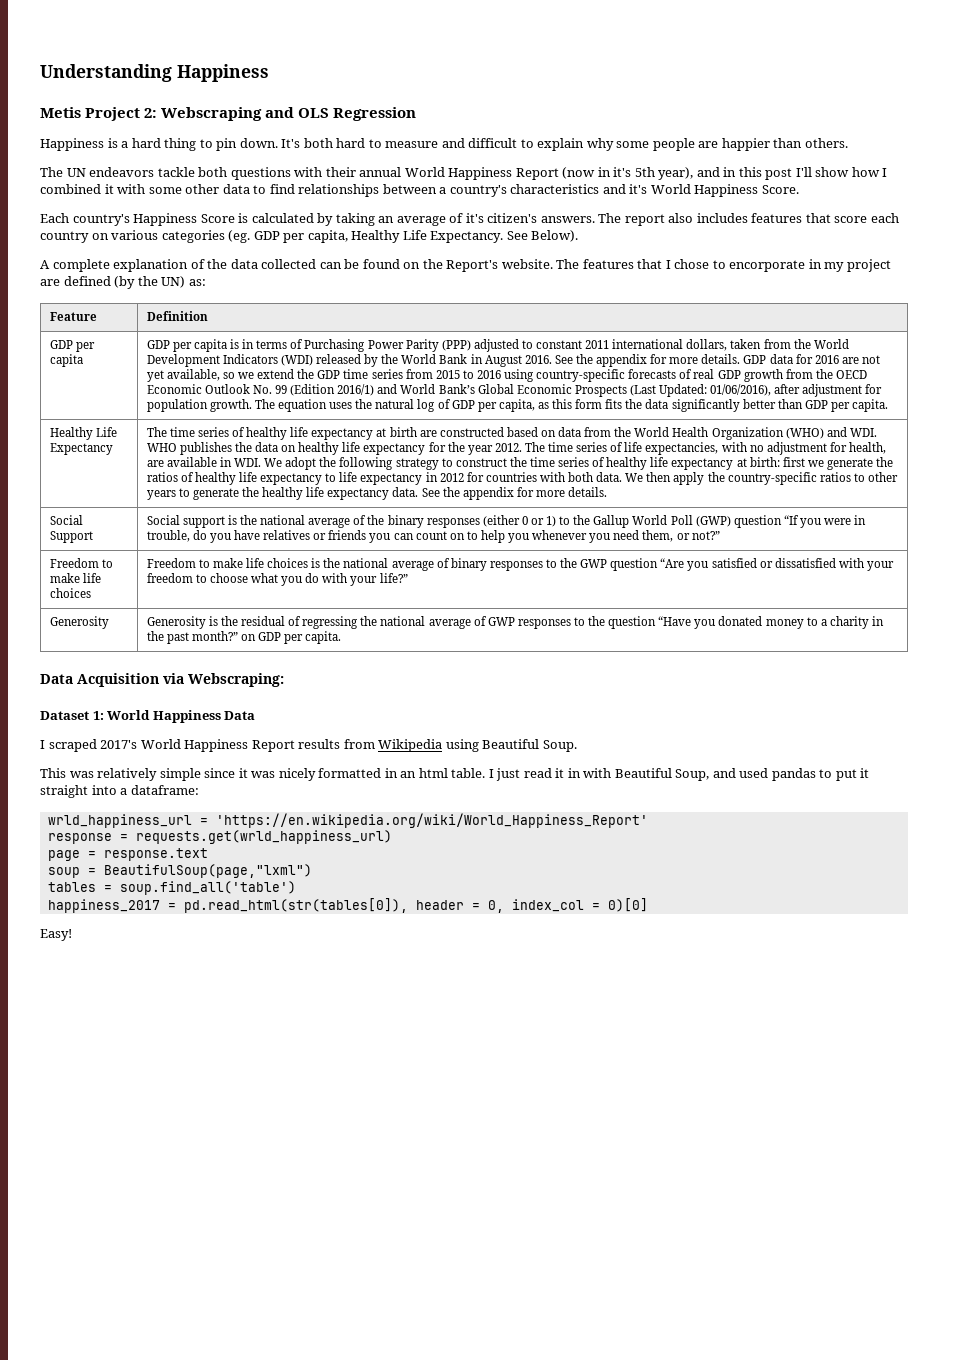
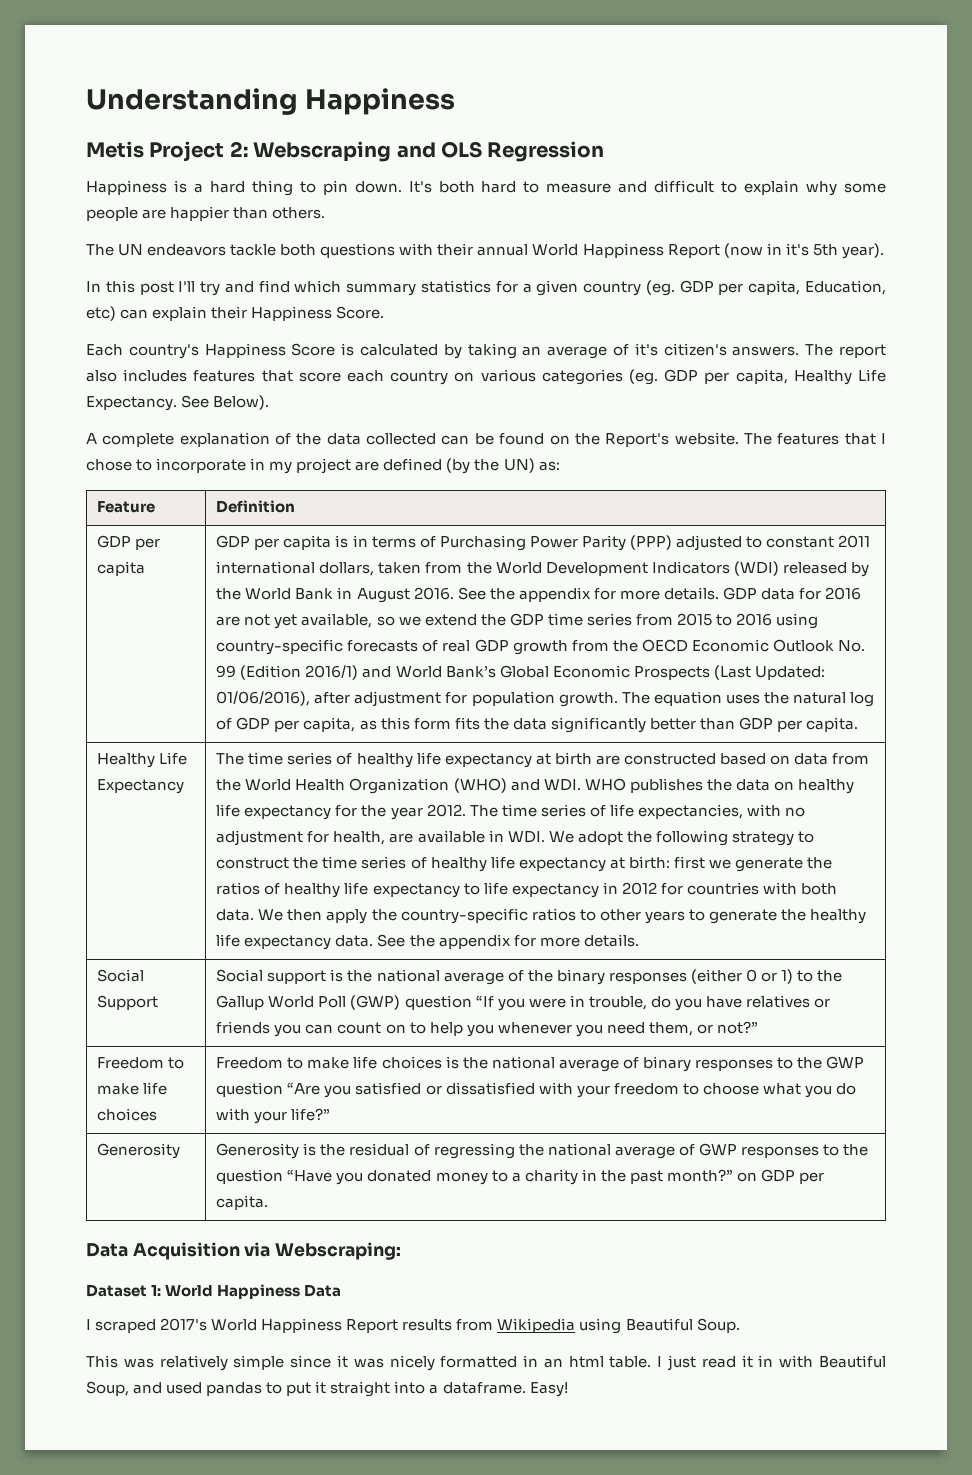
[658,167,888,180] [40,184,691,197] year), and in this post I'll show how I combined it with some other data to find relationships between a country's characteristics and it's World -> [841,243,884,259] [86,280,887,296] [86,306,248,321] year). // In this post I'll try and find which summary statistics for a given country (eg. GDP per capita, Education, etc) can explain their
[729,260,806,272] encorporate -> [156,458,247,473] incorporate
[130,785,199,795] [47,813,648,828] [47,830,392,844] [47,848,208,861] [47,864,312,878] [47,881,296,895] [47,898,648,913] dataframe: // wrld_happiness_url = 'https://en.wikipedia.org/wiki/World_Happiness_Report' // response = requests.get(wrld_happiness_url) // page = response.text // soup = BeautifulSoup(page,"lxml") // tables = soup.find_all('table') // happiness_2017 = pd.read_html(str(tables[0]), header = 0, index_col = 0)[0] // -> [442,1382,526,1394] dataframe.

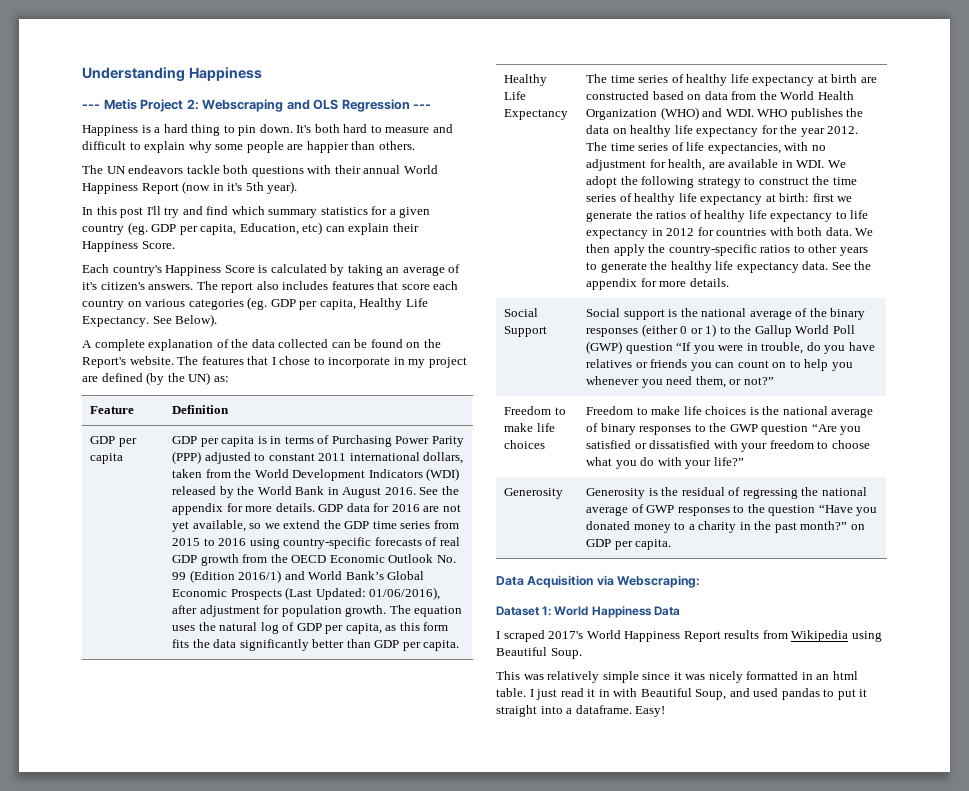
(456, 101) none -> [82,104,100,109] ---
(605, 151) none -> [413,104,432,109] ---

